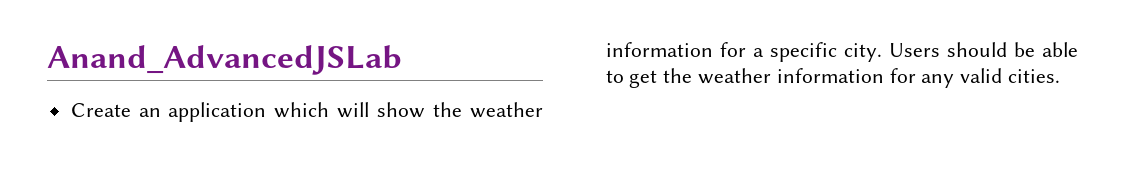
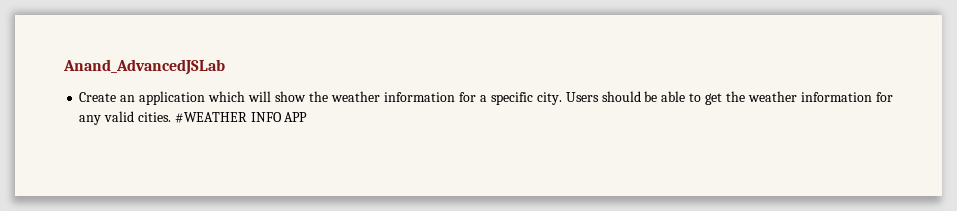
(1061, 76) none -> [174,112,308,123] #WEATHER INFO APP

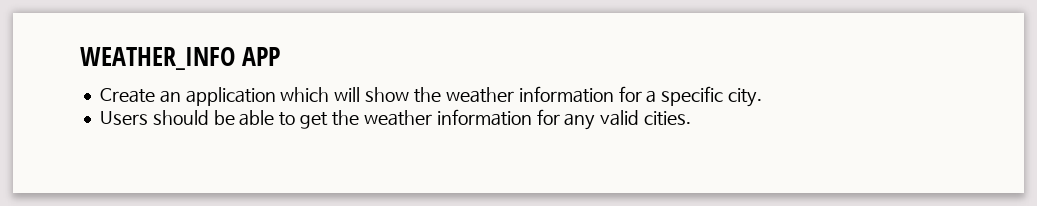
[63,59,225,75] Anand_AdvancedJSLab -> [80,47,280,70] WEATHER_INFO APP
(562, 98) none -> (763, 97) //
[174,112,308,123] #WEATHER INFO APP -> (692, 118) none

